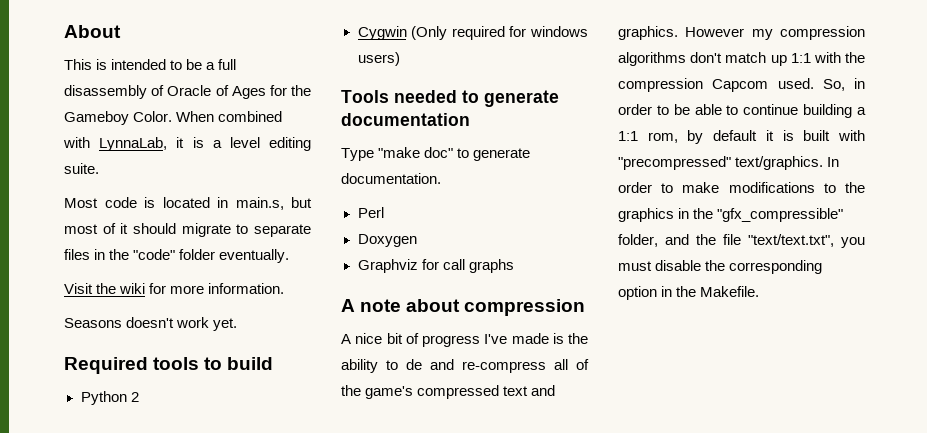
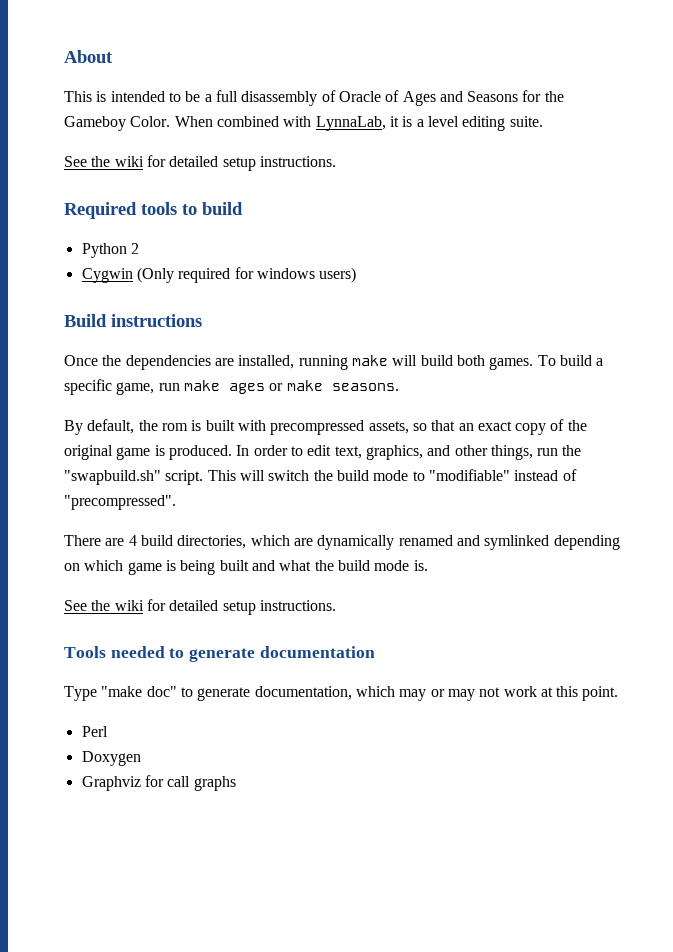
(266, 92) none -> [439,91,519,102] and Seasons
[64,197,312,210] [64,223,311,237] [64,249,290,263] [64,283,285,294] [64,317,238,331] Most code is located in main.s, but most of it should migrate to separate files in the "code" folder eventually. // Visit the wiki for more information. // Seasons doesn't work yet. -> [64,155,336,171] See the wiki for detailed setup instructions.
(400, 59) none -> [64,314,202,327] [64,355,604,370] [64,379,399,395] [64,419,587,435] [64,445,582,460] [64,469,577,485] [64,495,176,510] [64,535,620,550] [64,560,428,575] [64,599,336,615] // Build instructions // Once the dependencies are installed, running make will build both games. To build a specific game, run make ages or make seasons. // By default, the rom is built with precompressed assets, so that an exact copy of the original game is produced. In order to edit text, graphics, and other things, run the "swapbuild.sh" script. This will switch the build mode to "modifiable" instead of "precompressed". // There are 4 build directories, which are dynamically renamed and symlinked depending on which game is being built and what the build mode is. // See the wiki for detailed setup instructions.
[341,173,441,184] documentation. -> [254,686,619,701] documentation, which may or may not work at this point.
[341,299,586,316] [341,333,588,347] [341,359,589,373] [341,385,556,399] [618,26,865,40] [618,52,865,66] [618,78,865,92] [618,104,866,118] [618,130,865,144] [618,156,840,170] [618,182,865,193] [618,208,844,222] [618,234,865,248] [618,260,823,274] [618,286,760,300] // A note about compression // A nice bit of progress I've made is the ability to de and re-compress all of the game's compressed text and graphics. However my compression algorithms don't match up 1:1 with the compression Capcom used. So, in order to be able to continue building a 1:1 rom, by default it is built with "precompressed" text/graphics. In order to make modifications to the graphics in the "gfx_compressible" folder, and the file "text/text.txt", you must disable the corresponding option in the Makefile. -> (236, 783) none

